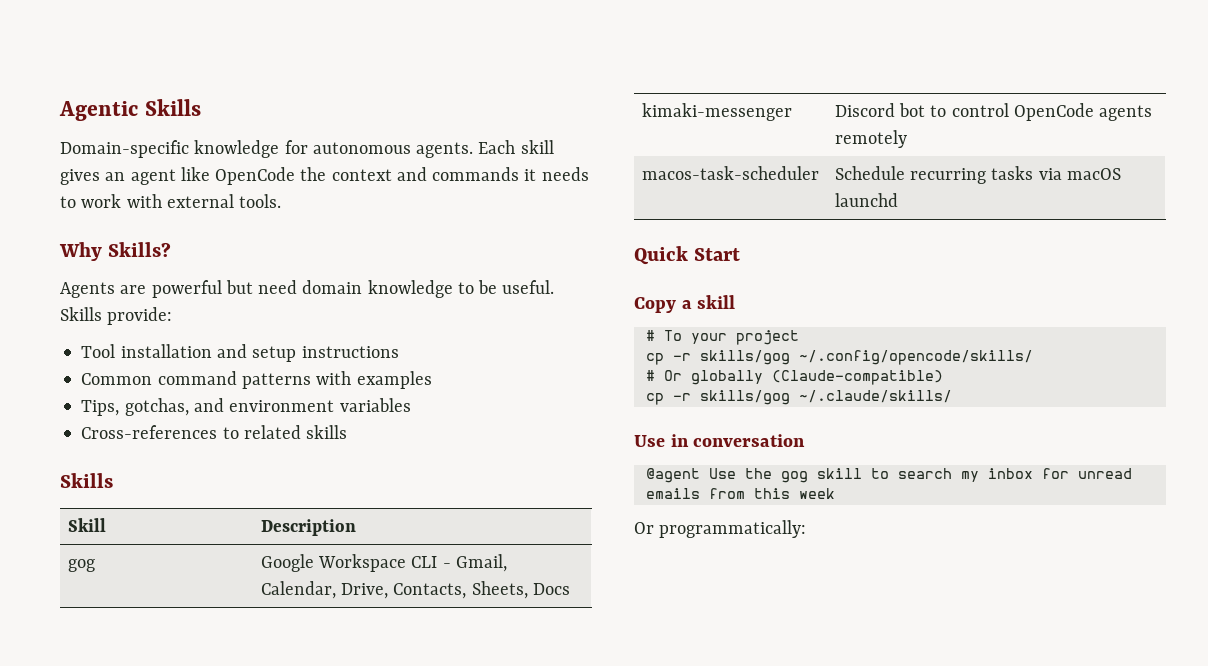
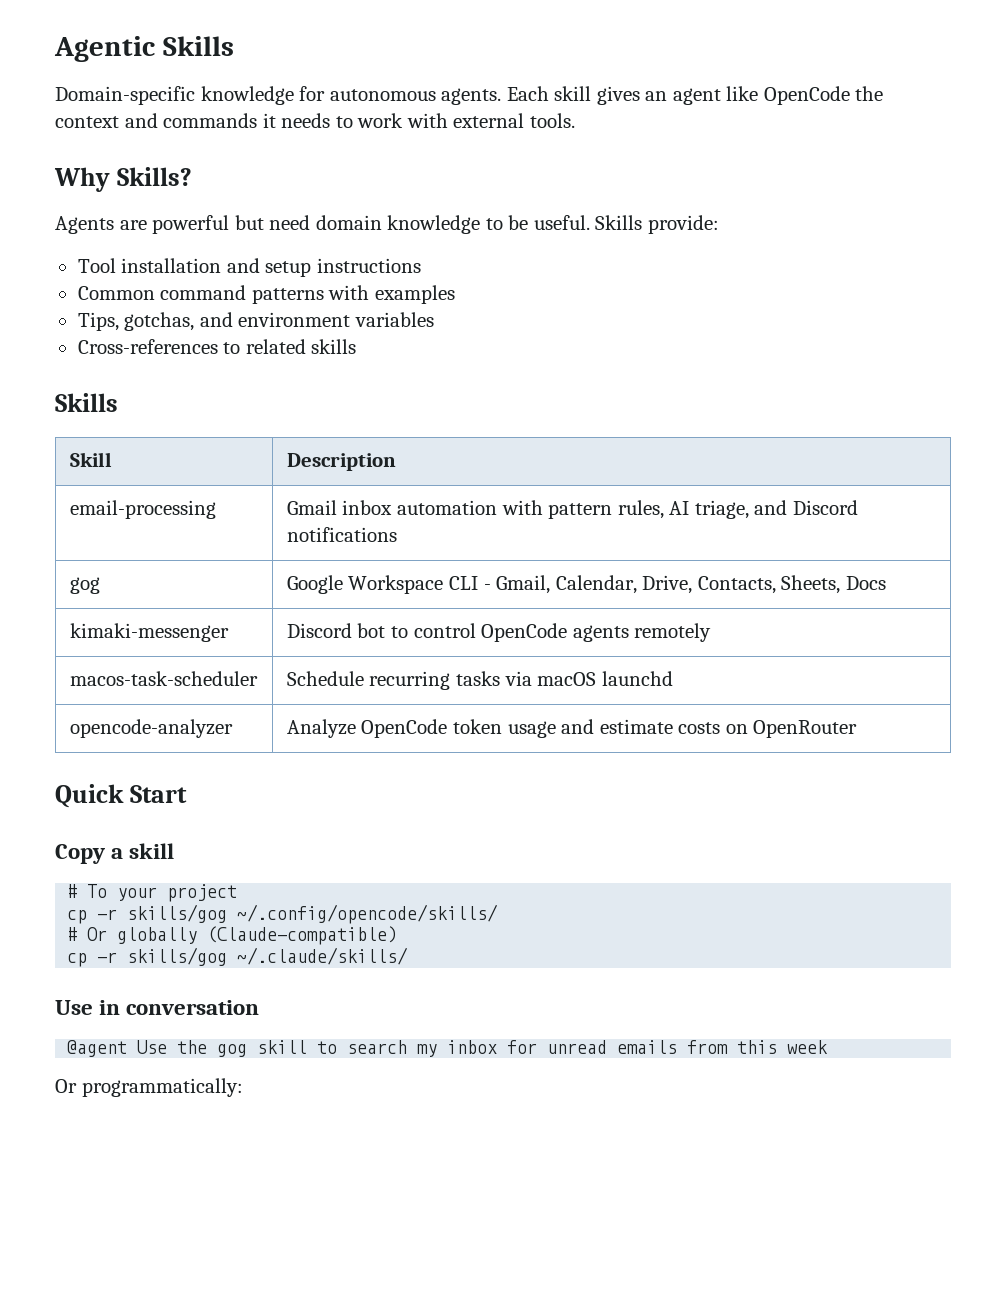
(356, 527) none -> [69,500,216,519] [286,500,858,519] [286,527,397,542] // email-processing | Gmail inbox automation with pattern rules, AI triage, and Discord notifications
(898, 200) none -> [69,719,233,738] [286,719,858,738] // opencode-analyzer | Analyze OpenCode token usage and estimate costs on OpenRouter

